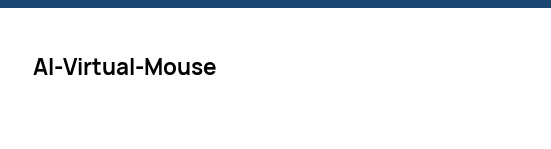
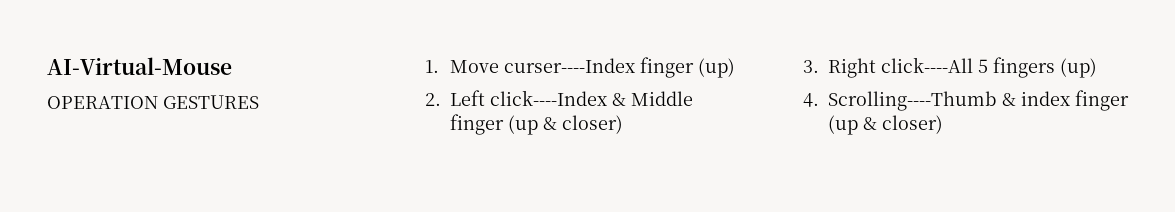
(217, 66) none -> [47,95,259,109] [425,57,736,78] [425,90,694,106] [450,114,624,135] [803,57,1098,78] [803,90,1129,111] [828,115,944,135] // OPERATION GESTURES // 1. Move curser----Index finger (up) // 2. Left click----Index & Middle finger (up & closer) // 3. Right click----All 5 fingers (up) // 4. Scrolling----Thumb & index finger (up & closer)

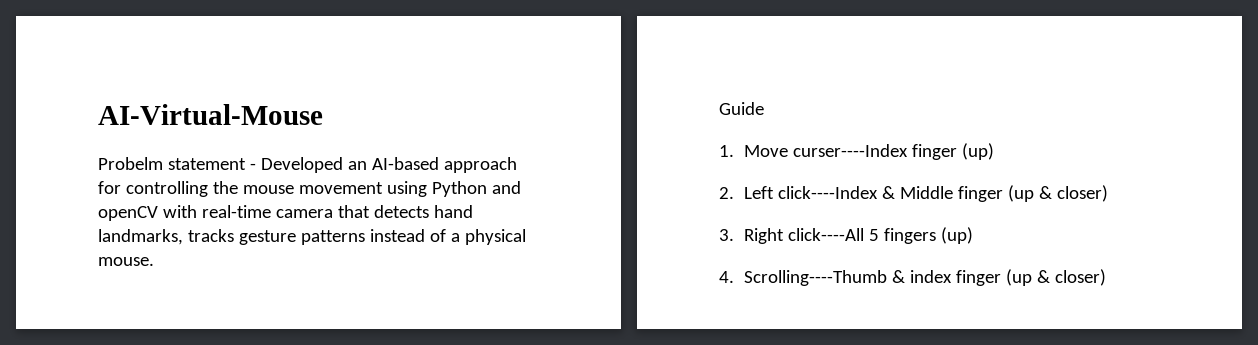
[47,95,259,109] OPERATION GESTURES -> [98,157,517,173] [98,181,521,197] [98,205,473,221] [98,229,526,245] [98,257,154,266] [719,102,764,115] Probelm statement - Developed an AI-based approach for controlling the mouse movement using Python and openCV with real-time camera that detects hand landmarks, tracks gesture patterns instead of a physical mouse. // Guide

